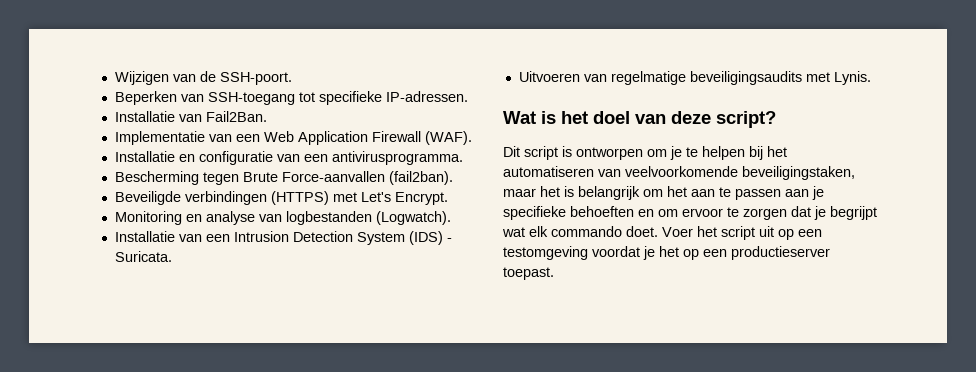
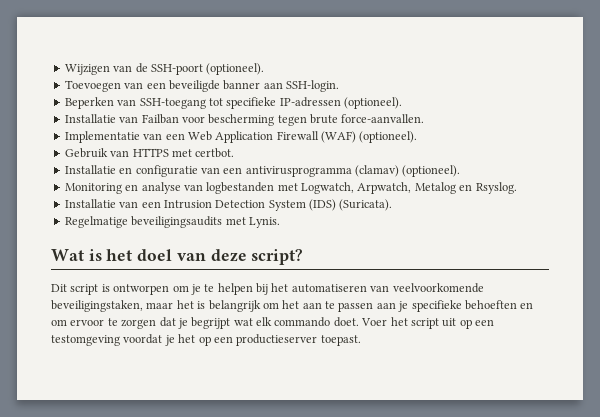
[219,72,292,85] SSH-poort. -> [150,63,265,75] [64,80,339,92] SSH-poort (optioneel). // Toevoegen van een beveiligde banner aan SSH-login.
[385,91,468,102] [114,111,267,122] IP-adressen. // Installatie van Fail2Ban. -> [279,97,402,109] [64,114,425,126] IP-adressen (optioneel). // Installatie van Failban voor bescherming tegen brute force-aanvallen.
[424,131,472,145] (WAF). -> [321,131,418,143] [64,148,235,158] (WAF) (optioneel). // Gebruik van HTTPS met certbot.
[331,151,463,165] [114,171,453,185] [114,191,448,205] antivirusprogramma. // Bescherming tegen Brute Force-aanvallen (fail2ban). // Beveiligde verbindingen (HTTPS) met Let's Encrypt. -> [245,165,461,177] antivirusprogramma (clamav) (optioneel).
[375,211,451,225] (Logwatch). -> [277,182,517,194] met Logwatch, Arpwatch, Metalog en Rsyslog.
[446,238,452,242] [114,251,172,262] [518,71,686,85] - Suricata. // Uitvoeren van regelmatige -> [339,199,393,211] [64,216,128,228] (Suricata). // Regelmatige

